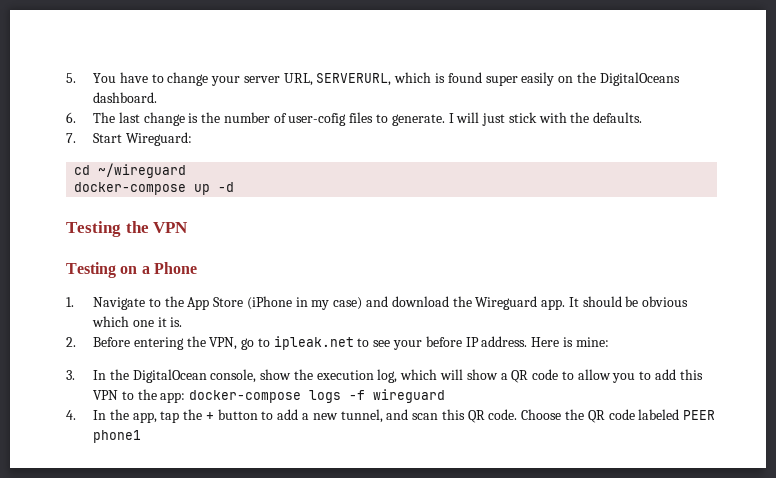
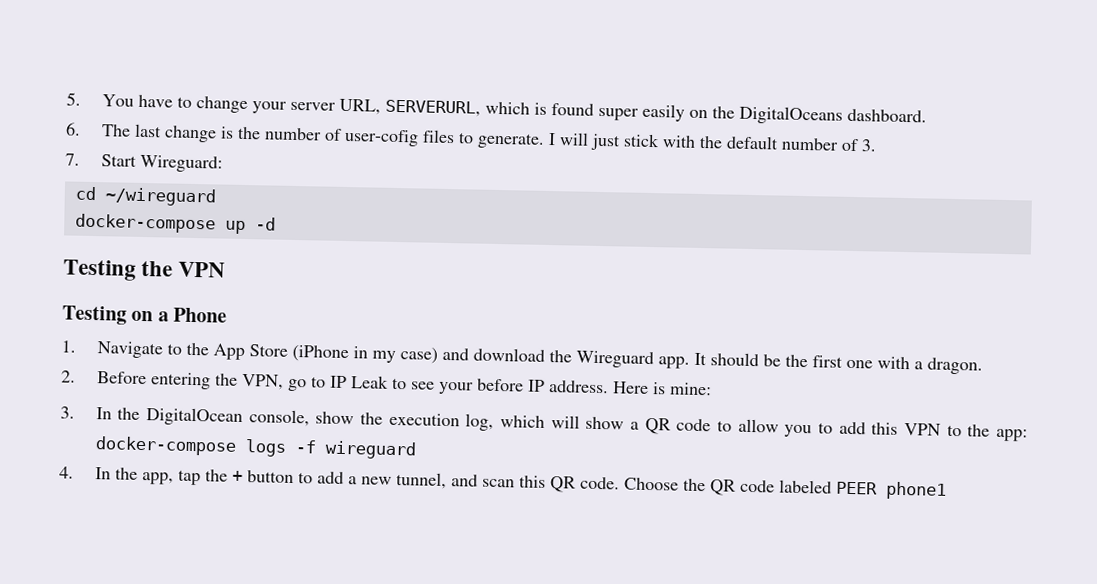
[593,112,643,123] defaults. -> [725,135,877,152] default number of 3.
[642,296,689,307] [91,316,183,327] obvious which one it is. -> [784,354,983,375] the first one with a dragon.
[273,336,354,350] ipleak.net -> [329,375,389,389] IP Leak

